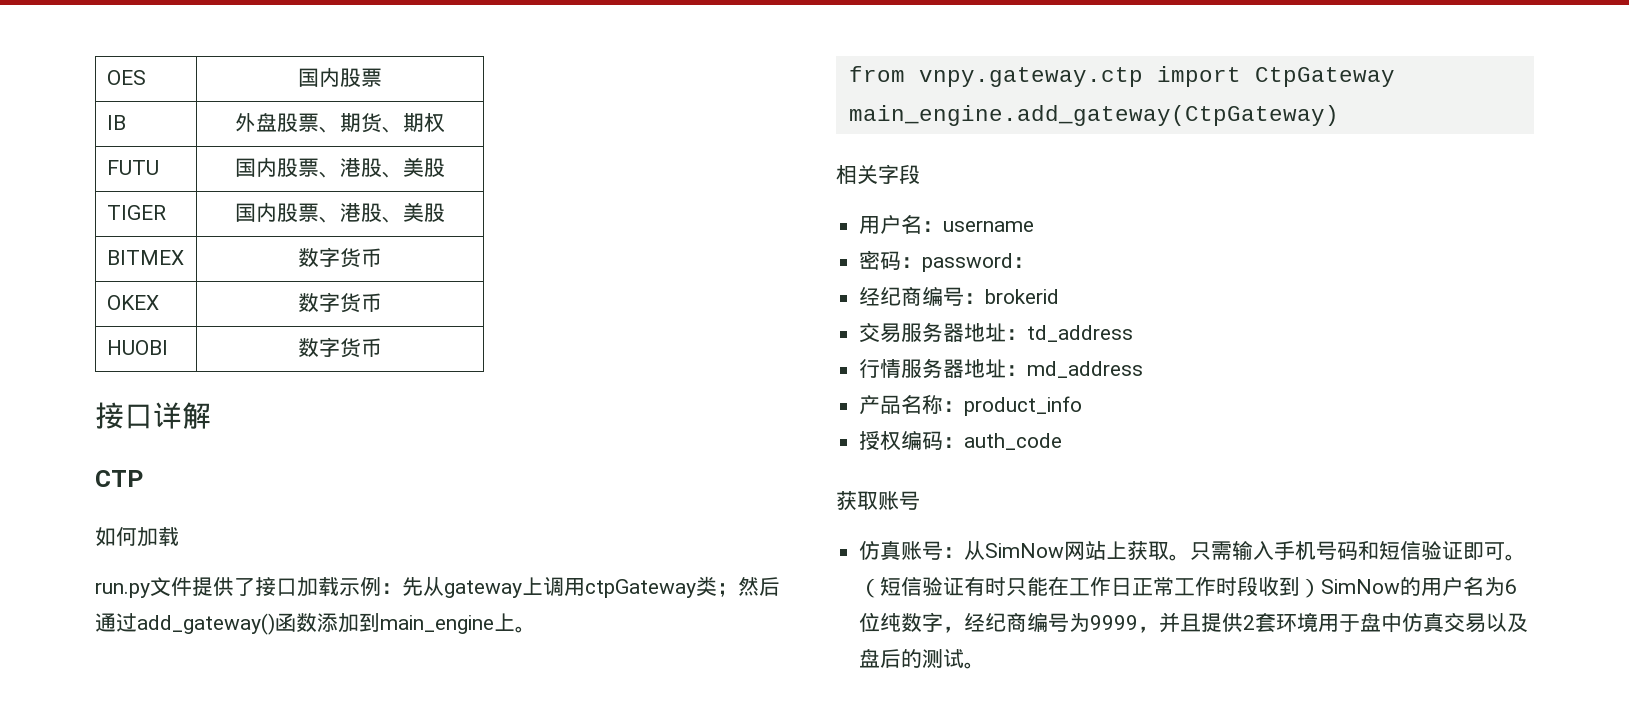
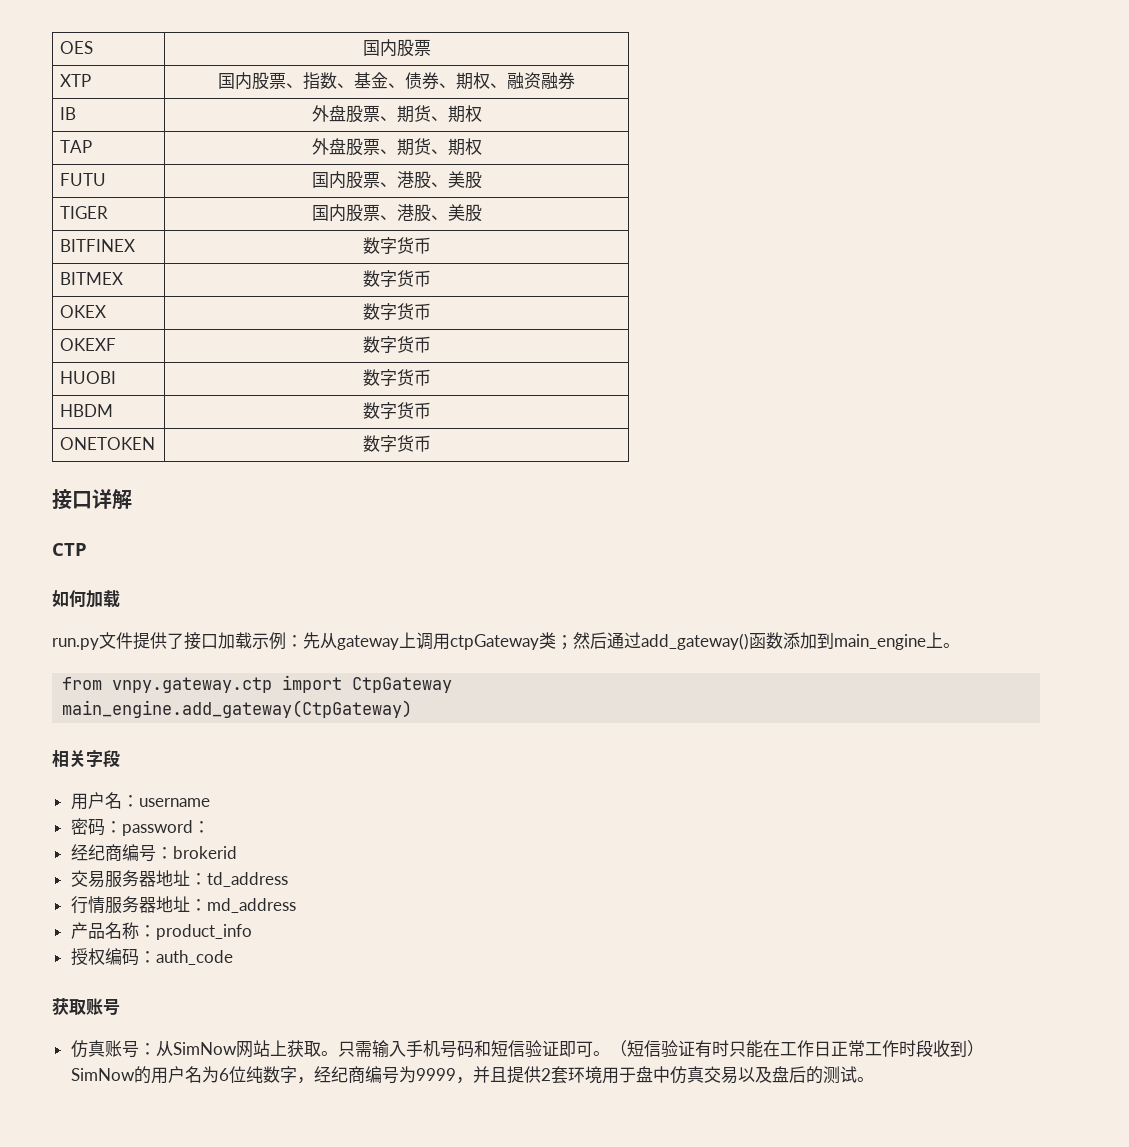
(382, 77) none -> [60,74,92,87] [218,72,575,90] // XTP | 国内股票、指数、基金、债券、期权、融资融券
(446, 123) none -> [60,140,93,153] [311,138,482,156] // TAP | 外盘股票、期货、期权
(446, 212) none -> [60,239,136,252] [362,237,431,254] // BITFINEX | 数字货币
(382, 302) none -> [60,338,117,351] [362,336,431,353] // OKEXF | 数字货币
(382, 347) none -> [60,404,114,417] [362,402,431,419] [60,437,156,450] [362,435,431,452] // HBDM | 数字货币 // ONETOKEN | 数字货币

